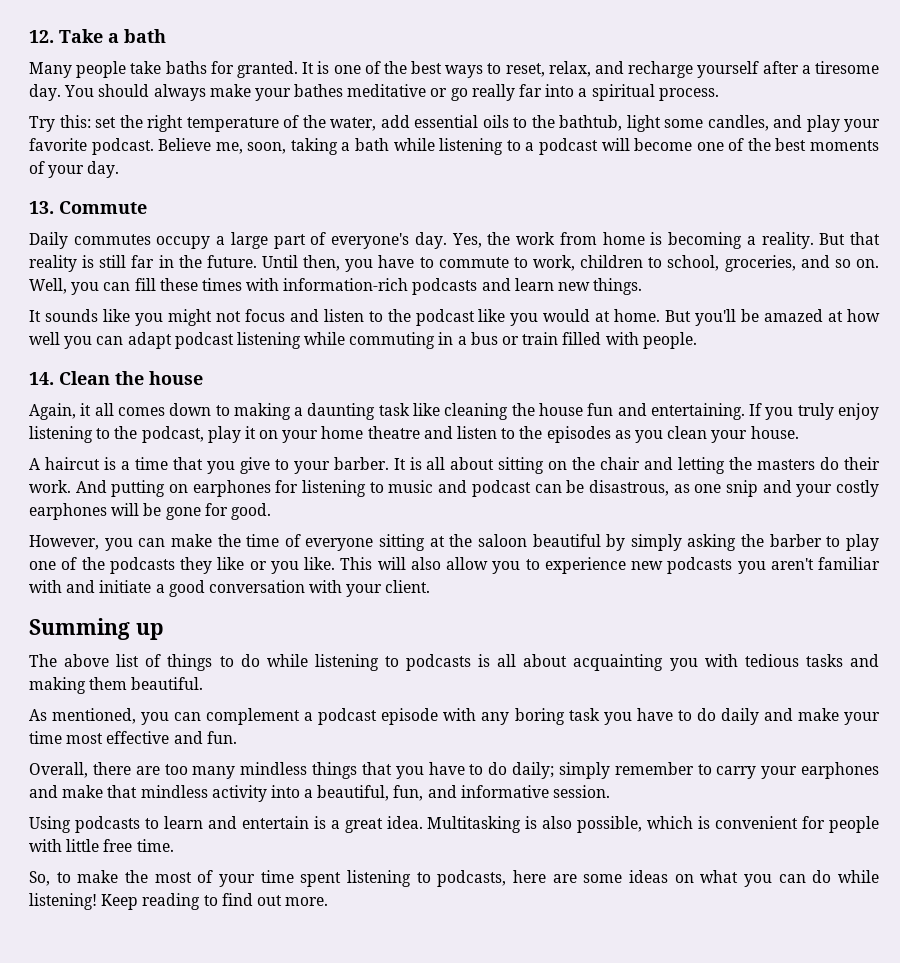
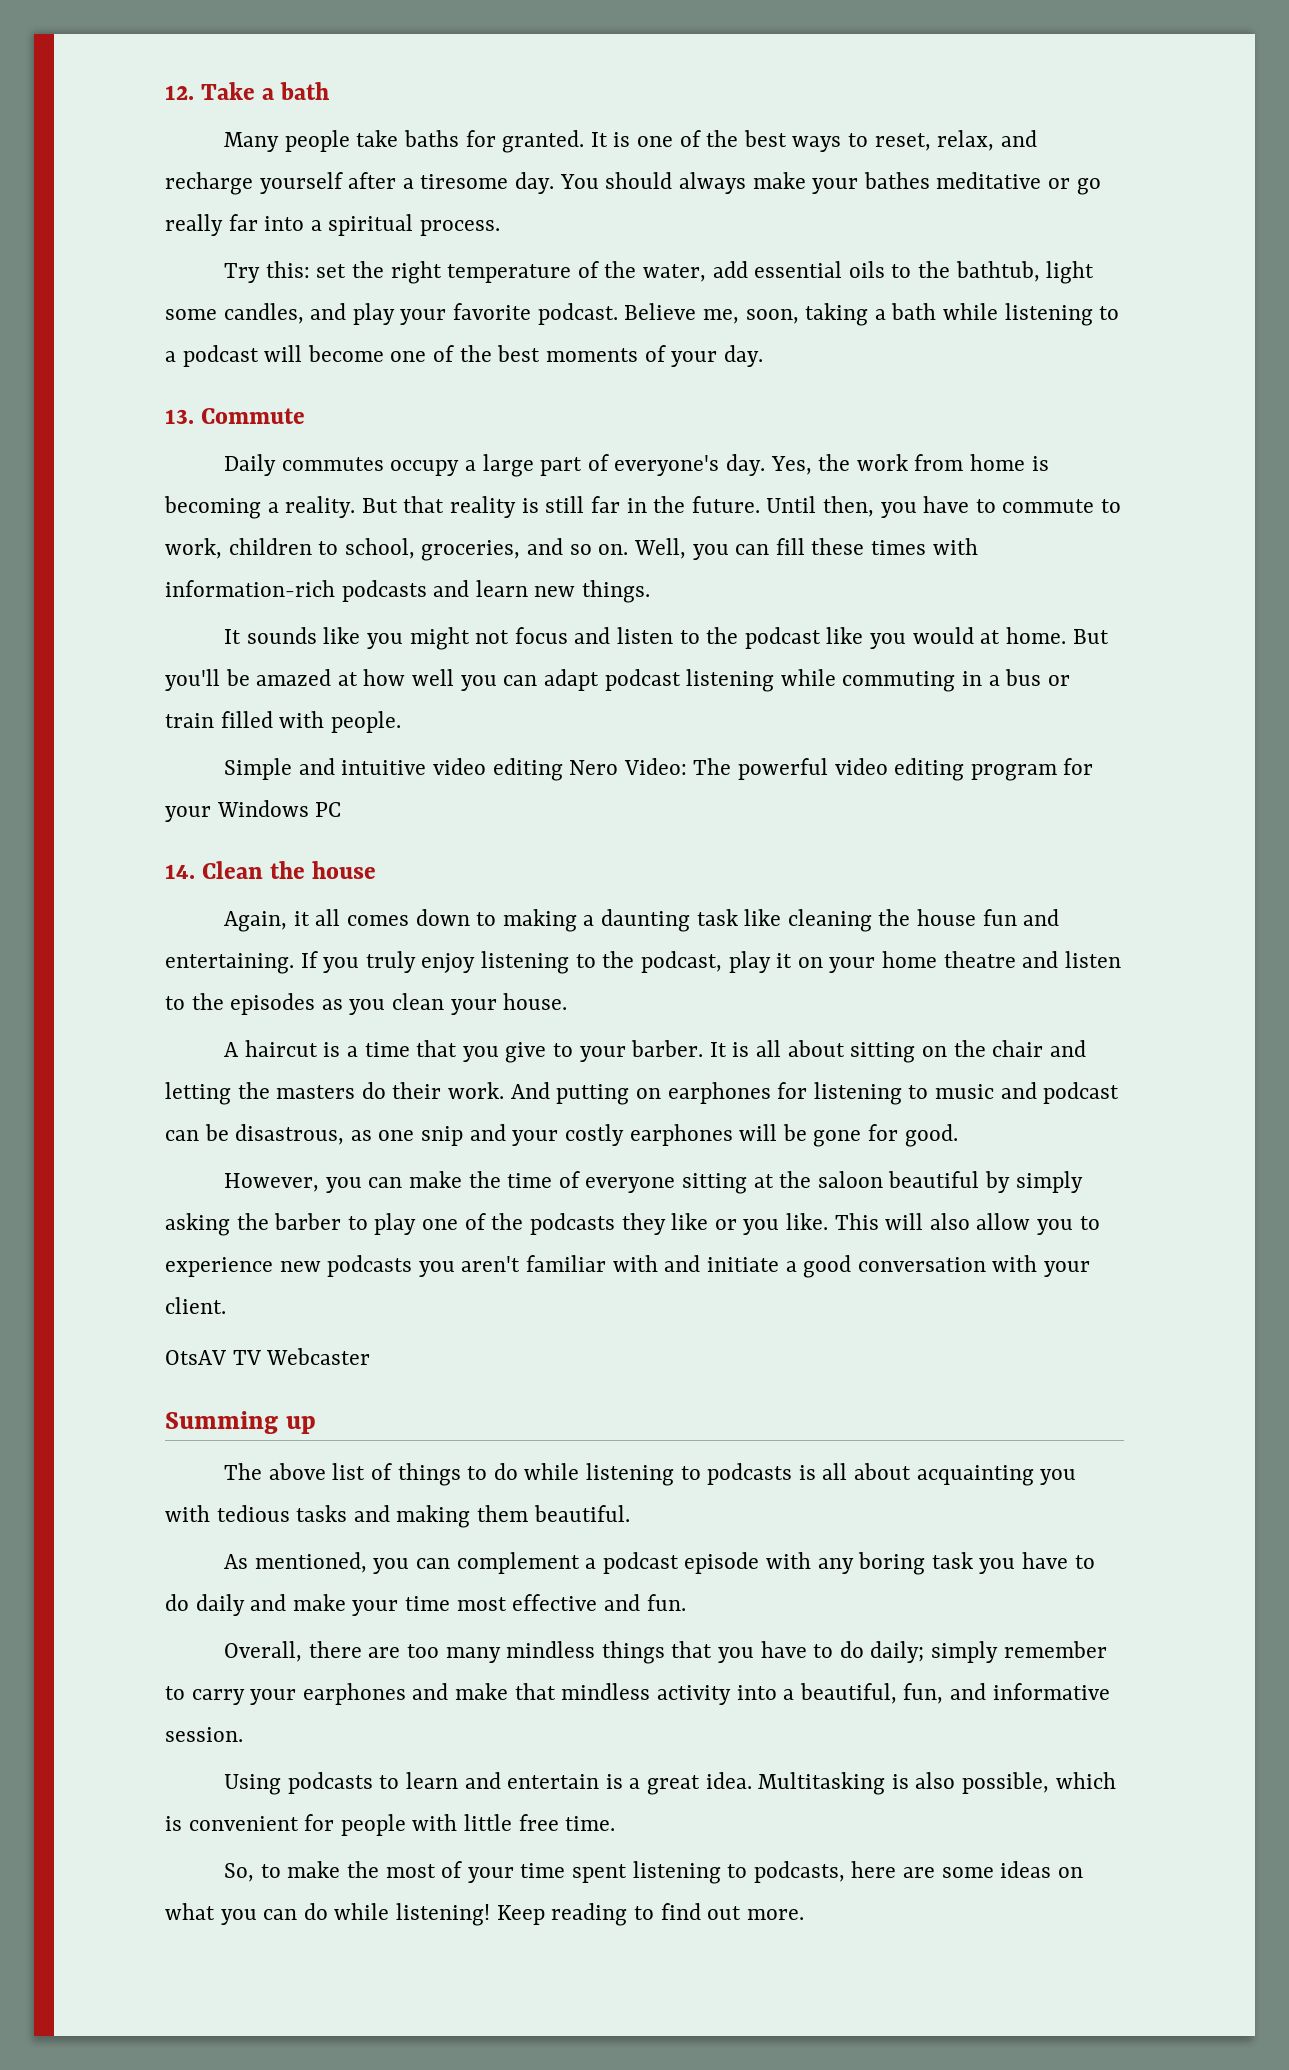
(697, 340) none -> [224,758,1094,781] [165,800,342,822] // Simple and intuitive video editing Nero Video: The powerful video editing program for your Windows PC
(431, 586) none -> [165,1348,371,1365] // OtsAV TV Webcaster

